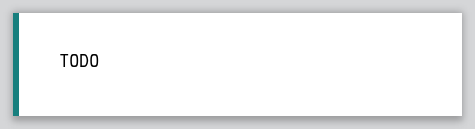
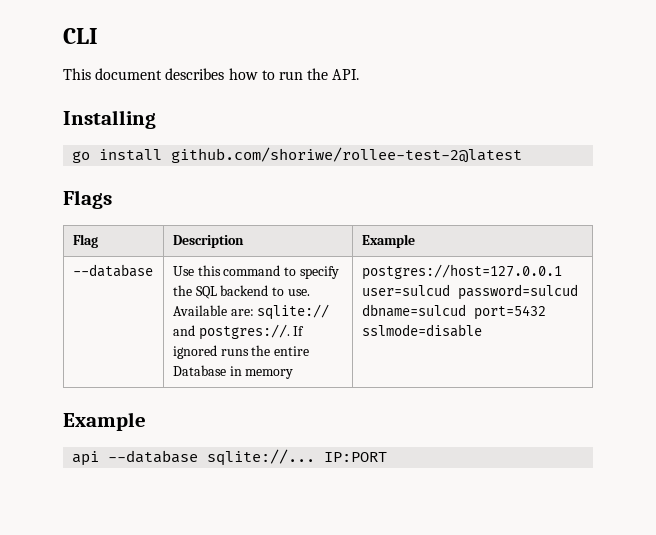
[59,54,99,67] TODO -> [63,28,98,44] [63,68,360,80] [63,110,156,129] [72,147,523,163] [63,190,112,209] [72,234,98,248] [172,235,244,248] [361,234,415,248] [72,264,153,277] [172,265,339,279] [172,285,310,299] [172,304,330,320] [172,324,305,340] [172,345,310,359] [172,365,294,379] [361,264,562,280] [361,284,578,300] [361,304,546,320] [361,324,482,337] [63,412,146,431] [72,449,388,466] CLI // This document describes how to run the API. // Installing // go install github.com/shoriwe/rollee-test-2@latest // Flags // Flag | Description | Example // --database | Use this command to specify the SQL backend to use. Available are: sqlite:// and postgres://. If ignored runs the entire Database in memory | postgres://host=127.0.0.1 user=sulcud password=sulcud dbname=sulcud port=5432 sslmode=disable // Example // api --database sqlite://... IP:PORT

